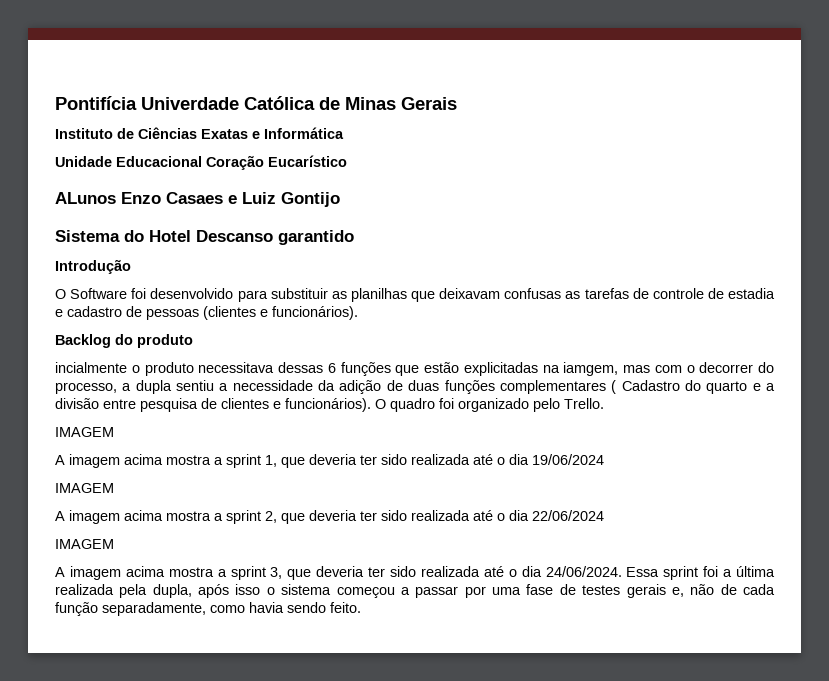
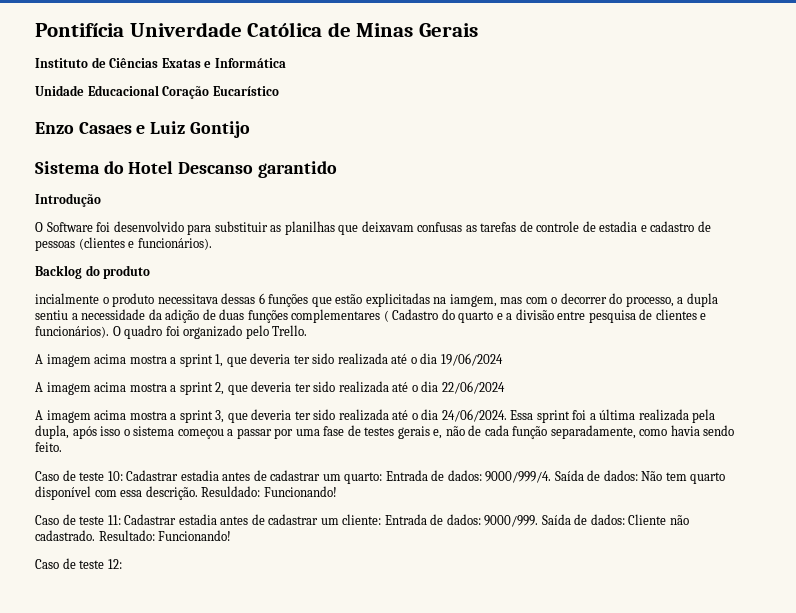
[55,192,116,204] ALunos -> (279, 91) none
[55,427,114,437] // IMAGEM -> (308, 330) none
[55,483,114,493] // IMAGEM -> (503, 359) none
[55,539,114,549] // IMAGEM -> (505, 387) none
(361, 607) none -> [35,470,726,484] [35,486,337,500] [35,514,689,527] [35,530,232,541] [35,558,122,569] // Caso de teste 10: Cadastrar estadia antes de cadastrar um quarto: Entrada de dados: 9000/999/4. Saída de dados: Não tem quarto disponível com essa descrição. Resuldado: Funcionando! // Caso de teste 11: Cadastrar estadia antes de cadastrar um cliente: Entrada de dados: 9000/999. Saída de dados: Cliente não cadastrado. Resultado: Funcionando! // Caso de teste 12:

